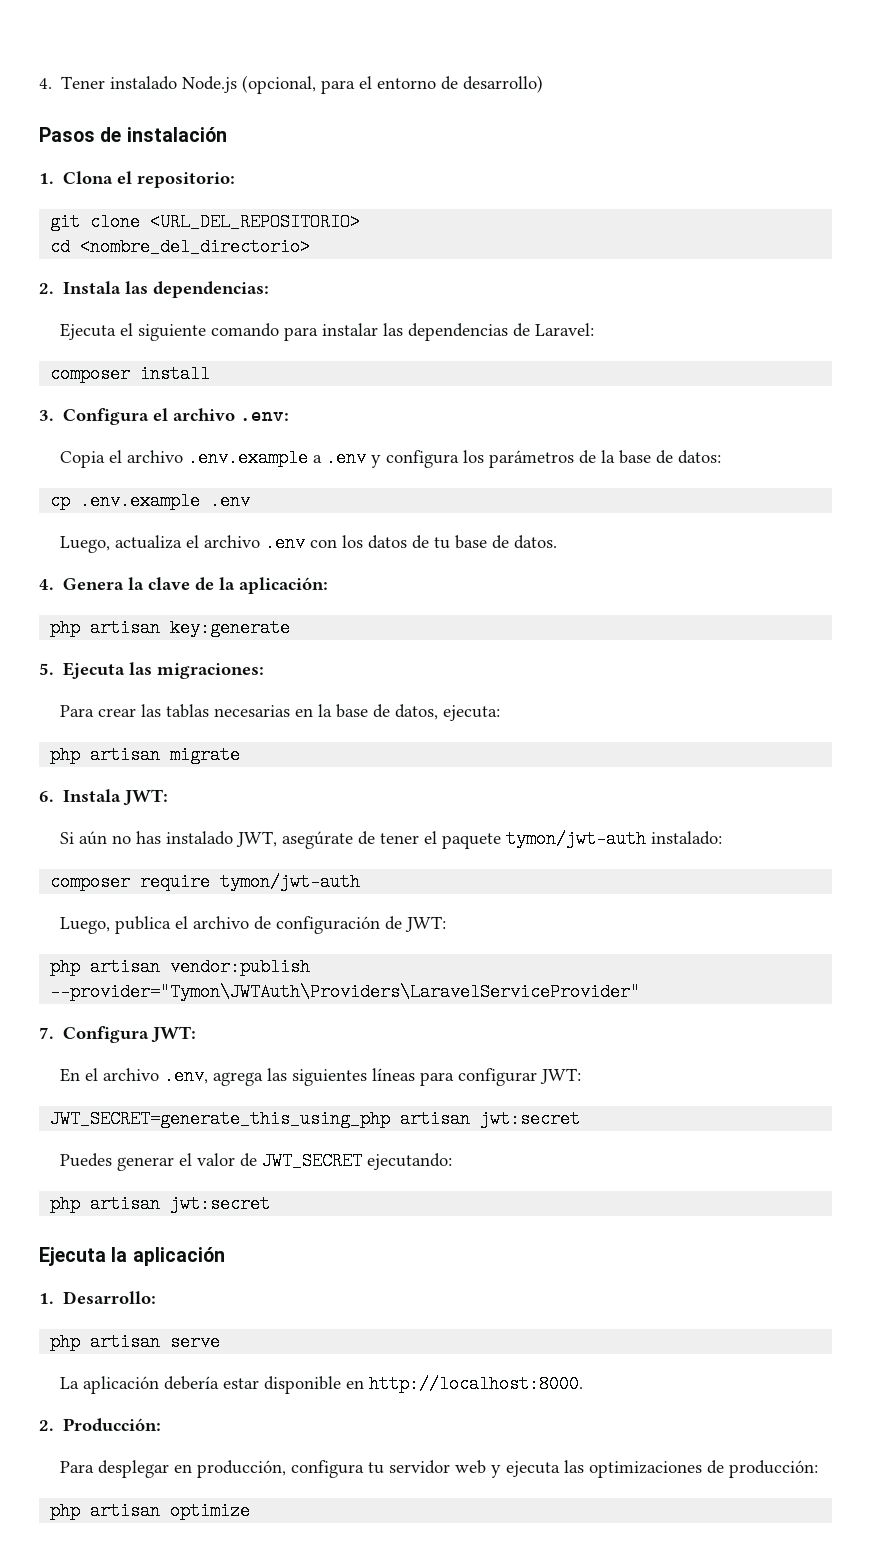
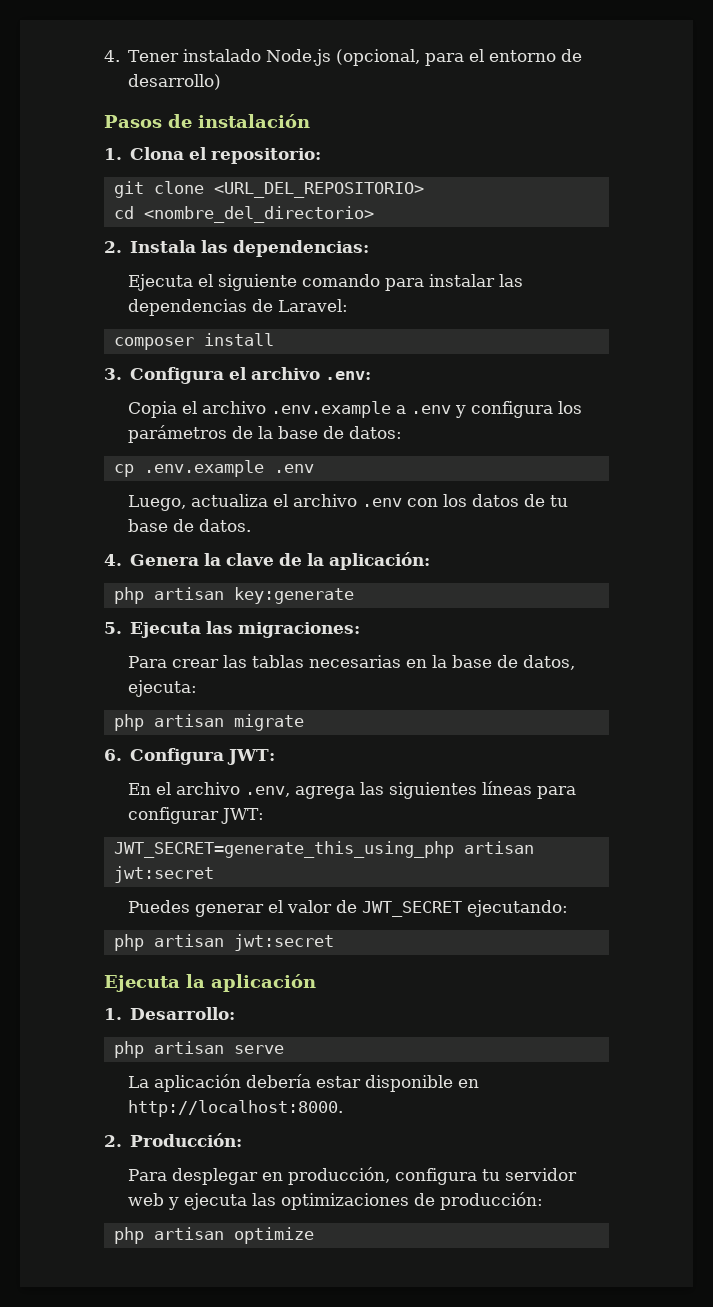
[63,789,169,806] [59,830,722,849] [50,873,361,891] [59,916,446,934] [50,958,311,976] [50,983,641,1001] [39,1027,54,1039] Instala JWT: // Si aún no has instalado JWT, asegúrate de tener el paquete tymon/jwt-auth instalado: // composer require tymon/jwt-auth // Luego, publica el archivo de configuración de JWT: // php artisan vendor:publish --provider="Tymon\JWTAuth\Providers\LaravelServiceProvider" // 7. -> (122, 755) none

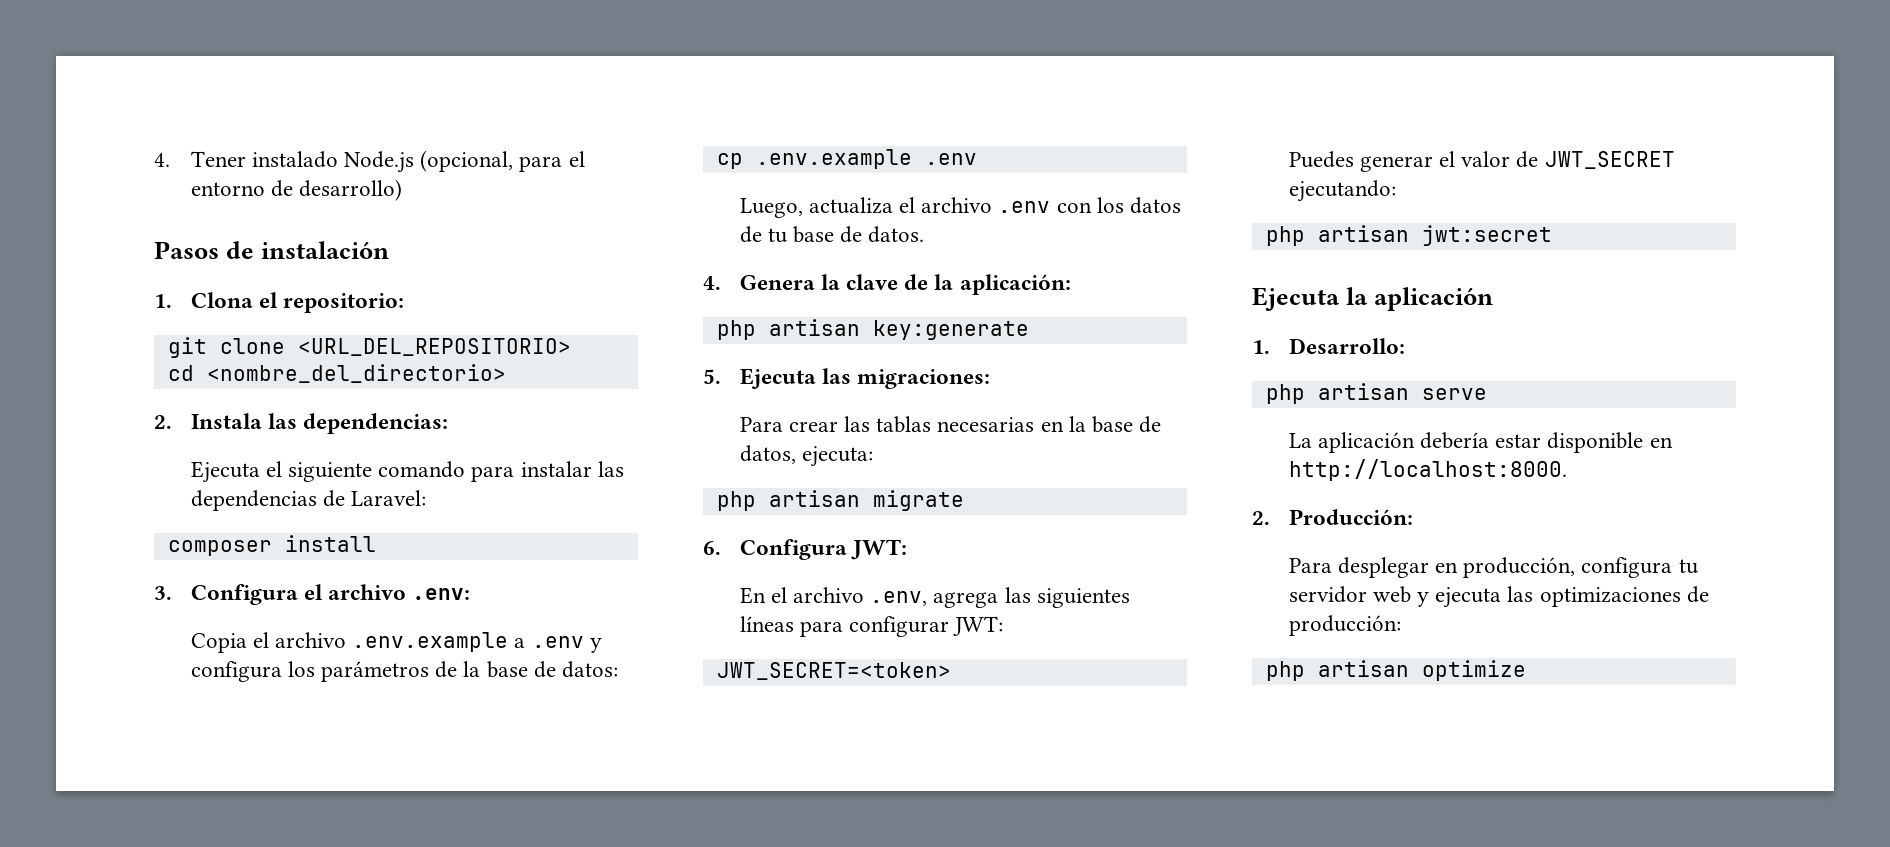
[113,841,534,858] [113,866,214,883] JWT_SECRET=generate_this_using_php artisan jwt:secret -> [716,662,951,680] JWT_SECRET=<token>

